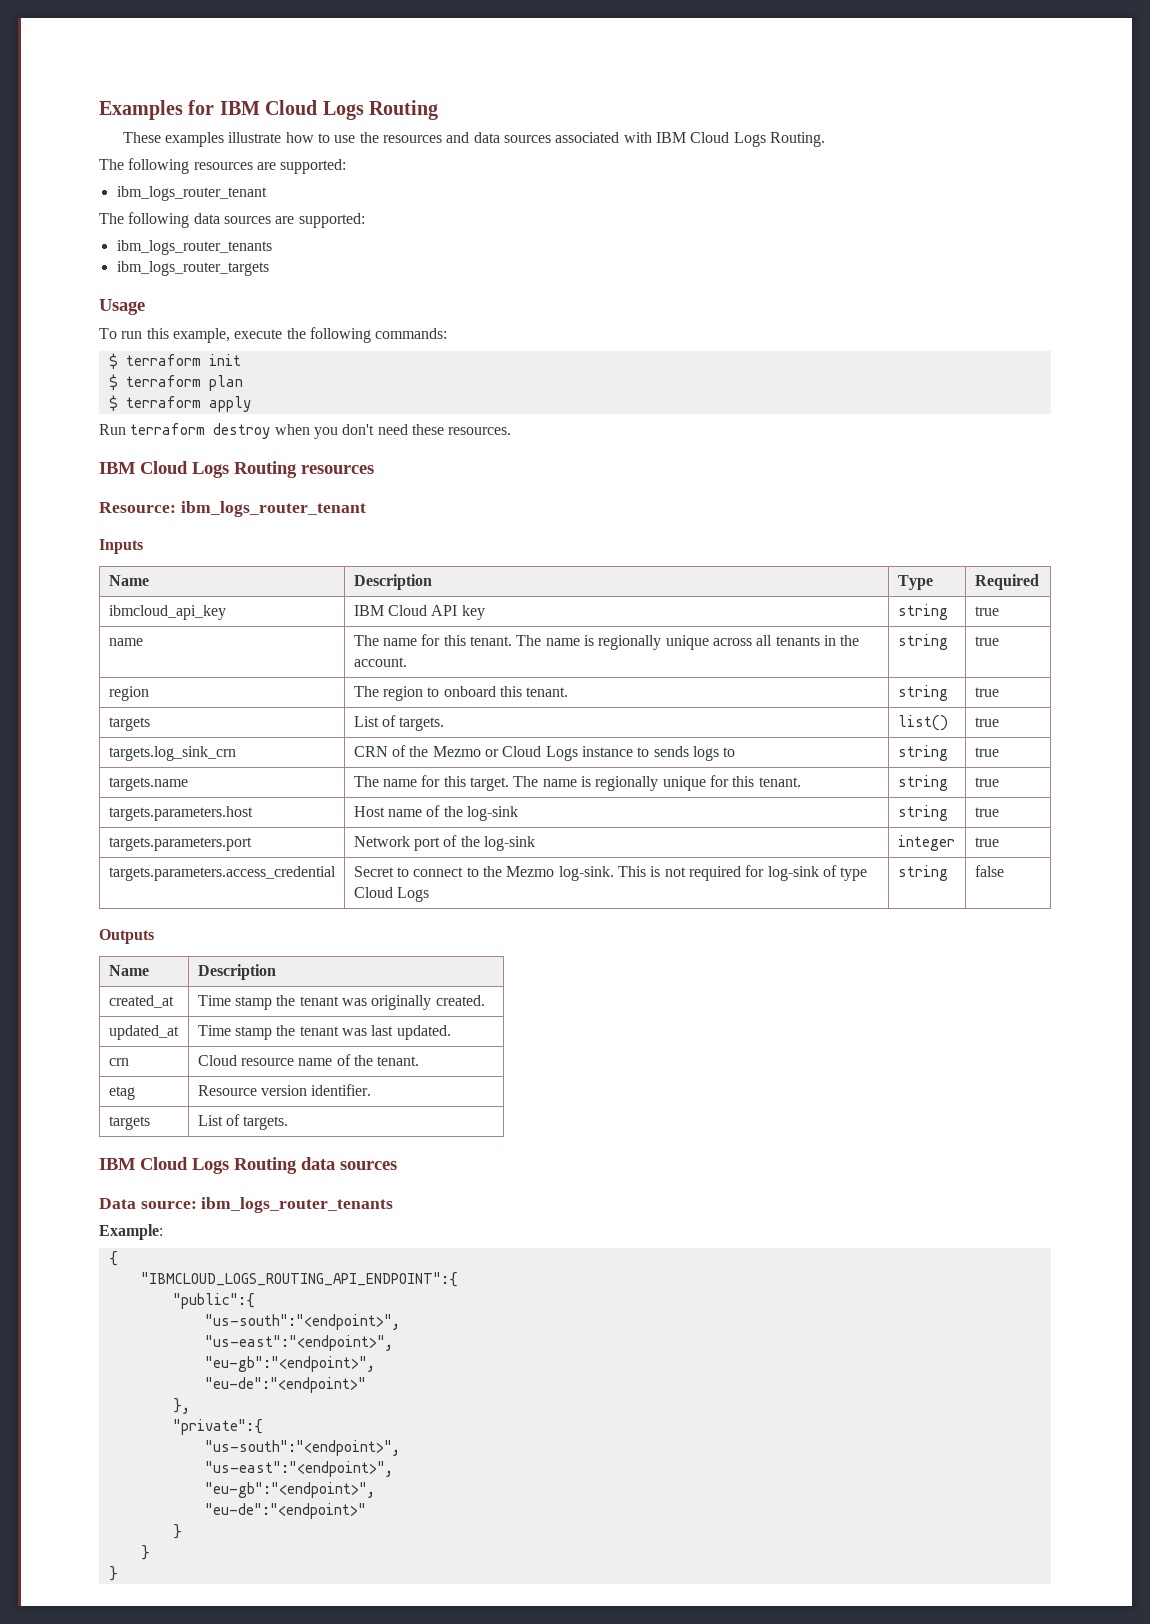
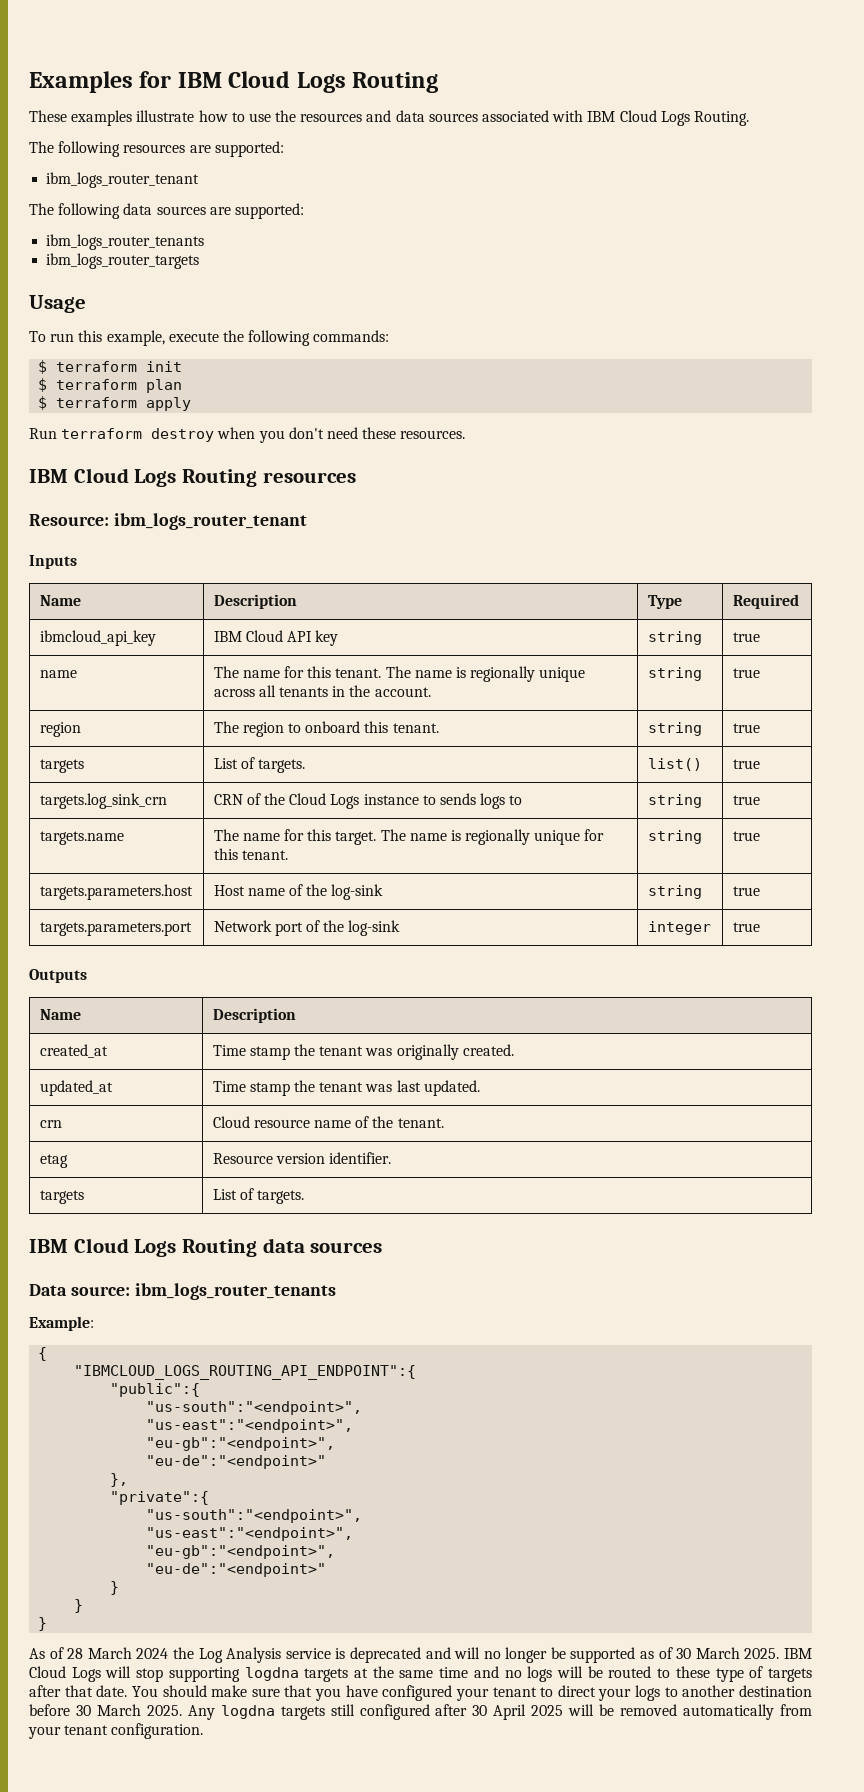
[432,746,499,757] Mezmo or -> (285, 799) none
[108,866,336,881] [353,865,868,881] [353,887,429,902] [897,865,948,881] [974,865,1004,877] // targets.parameters.access_credential | Secret to connect to the Mezmo log-sink. This is not required for log-sink of type Cloud Logs | string | false -> (760, 927) none
(118, 1573) none -> [29,1647,813,1663] [29,1666,812,1682] [29,1685,813,1701] [29,1704,813,1720] [28,1723,204,1739] // As of 28 March 2024 the Log Analysis service is deprecated and will no longer be supported as of 30 March 2025. IBM Cloud Logs will stop supporting logdna targets at the same time and no logs will be routed to these type of targets after that date. You should make sure that you have configured your tenant to direct your logs to another destination before 30 March 2025. Any logdna targets still configured after 30 April 2025 will be removed automatically from your tenant configuration.

